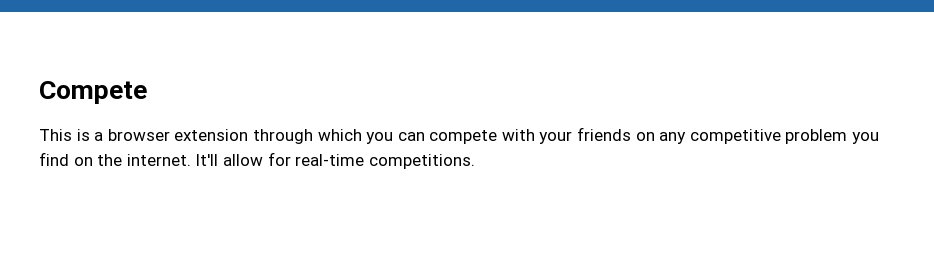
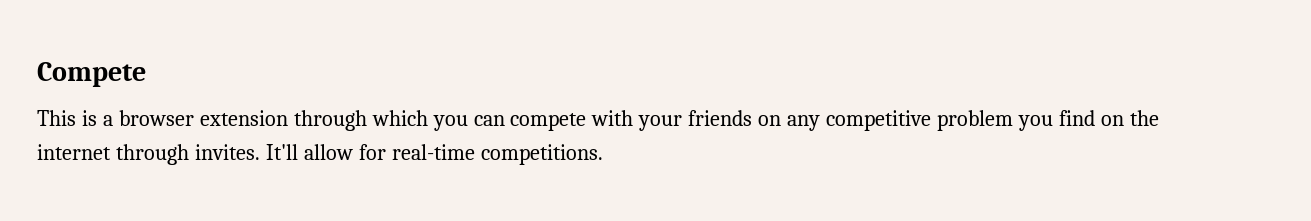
[126,154,191,166] internet. -> [37,144,260,165] internet through invites.

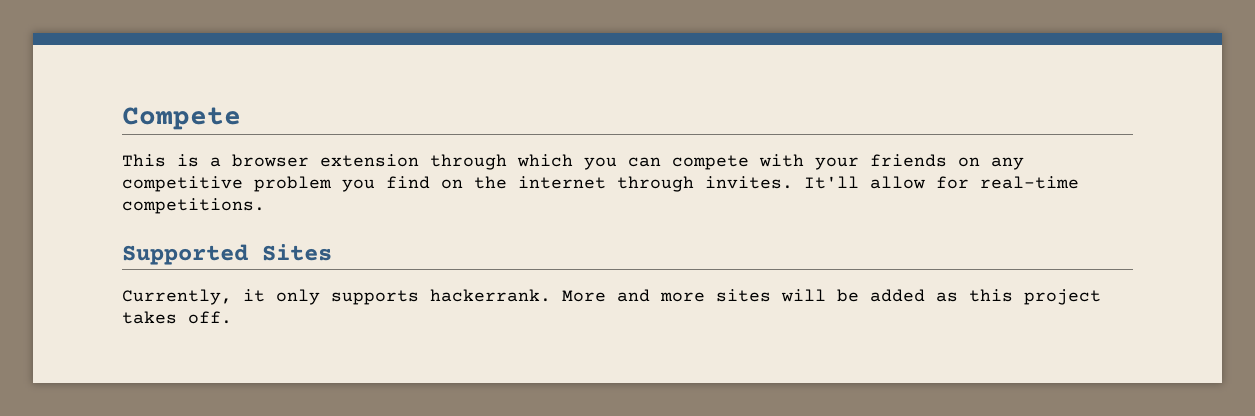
(603, 154) none -> [122,244,332,265] [122,289,1101,305] [122,311,232,324] // Supported Sites // Currently, it only supports hackerrank. More and more sites will be added as this project takes off.

